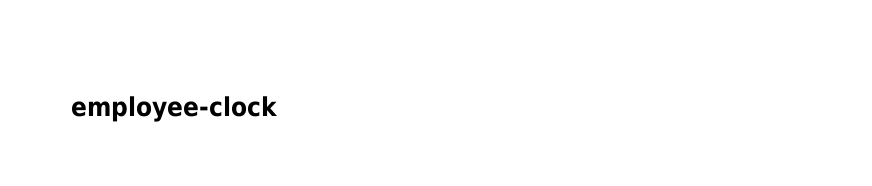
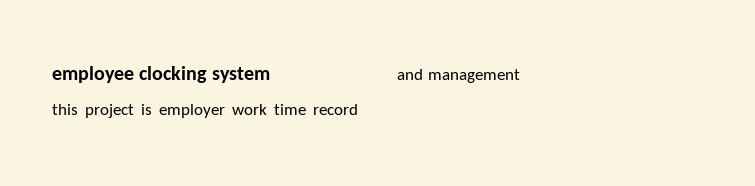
[71,96,278,122] employee-clock -> [52,66,270,83] [52,104,358,118] [397,69,520,83] employee clocking system // this project is employer work time record and management

